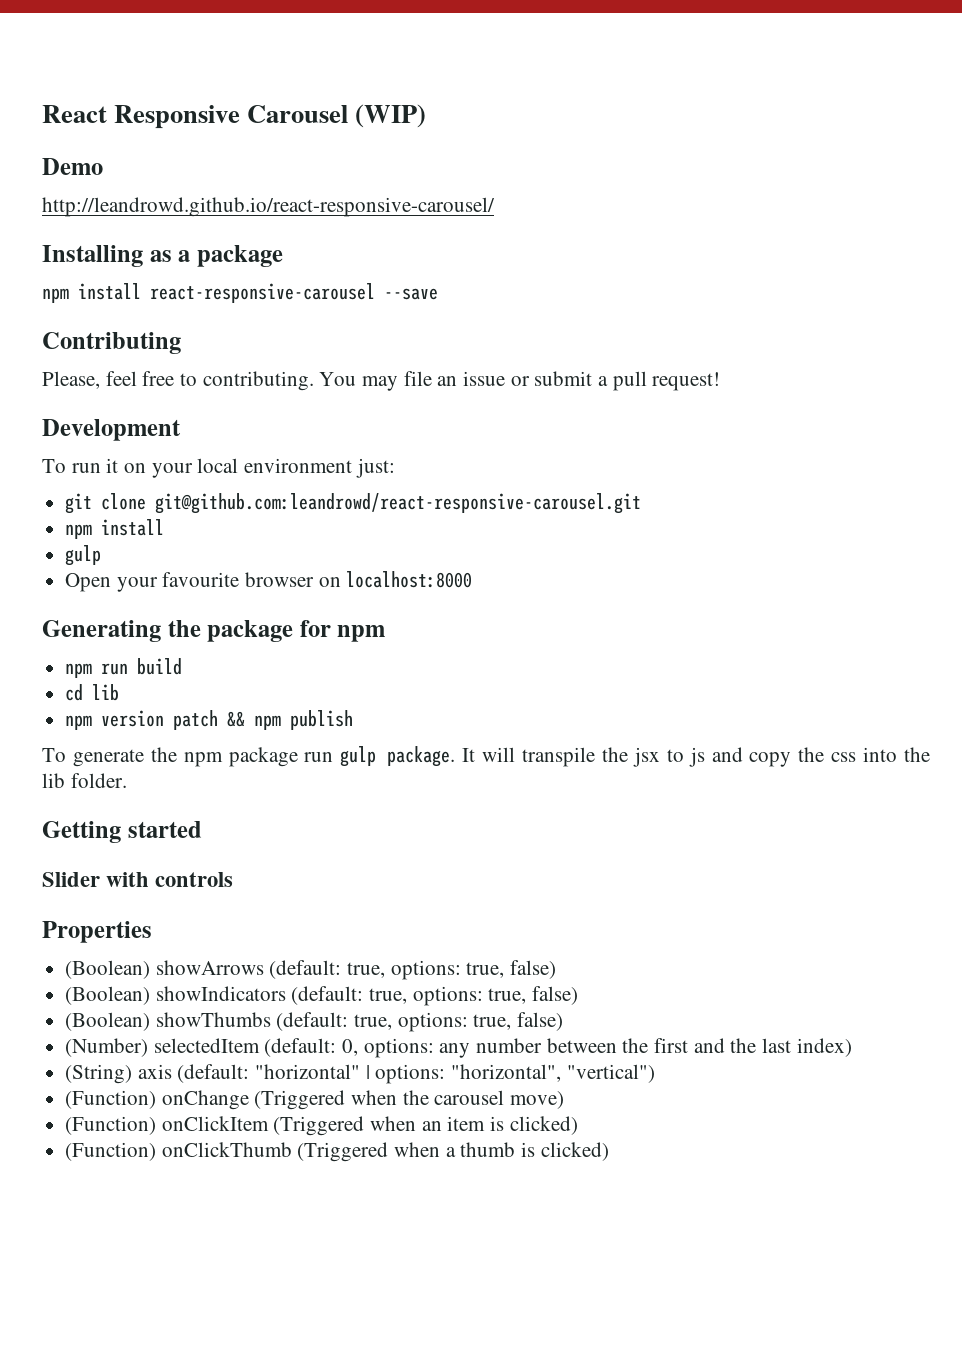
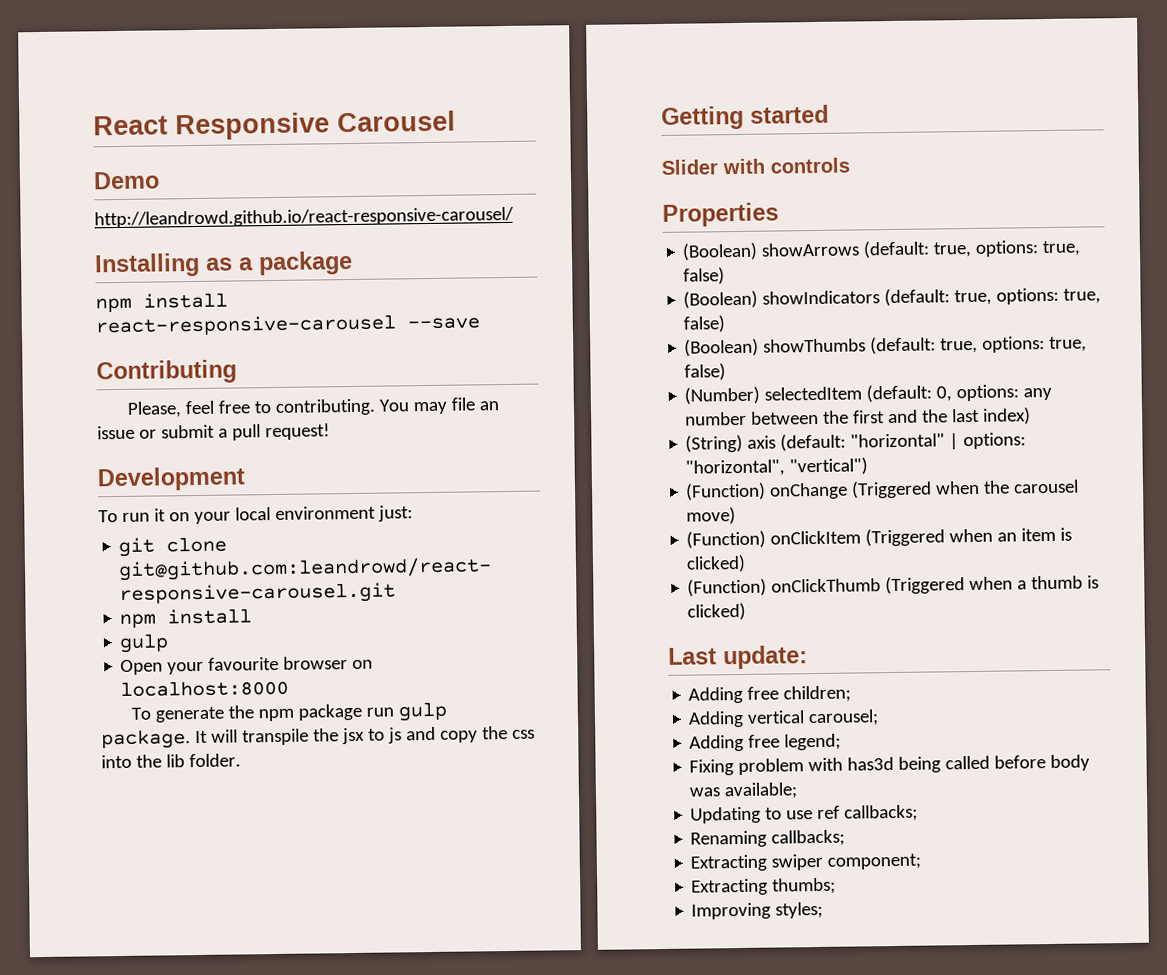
[355,104,427,128] (WIP) -> (456, 121) none
[42,620,386,642] [65,658,183,678] [65,684,120,701] [65,710,354,730] // Generating the package for npm // npm run build // cd lib // npm version patch && npm publish -> (290, 688) none
(609, 1151) none -> [668,645,808,670] [688,685,852,704] [688,709,880,728] [689,733,842,752] [689,754,1091,776] [689,782,799,800] [690,804,919,824] [690,829,846,848] [690,853,922,872] [691,877,837,896] [691,901,824,920] // Last update: // Adding free children; // Adding vertical carousel; // Adding free legend; // Fixing problem with has3d being called before body was available; // Updating to use ref callbacks; // Renaming callbacks; // Extracting swiper component; // Extracting thumbs; // Improving styles;

